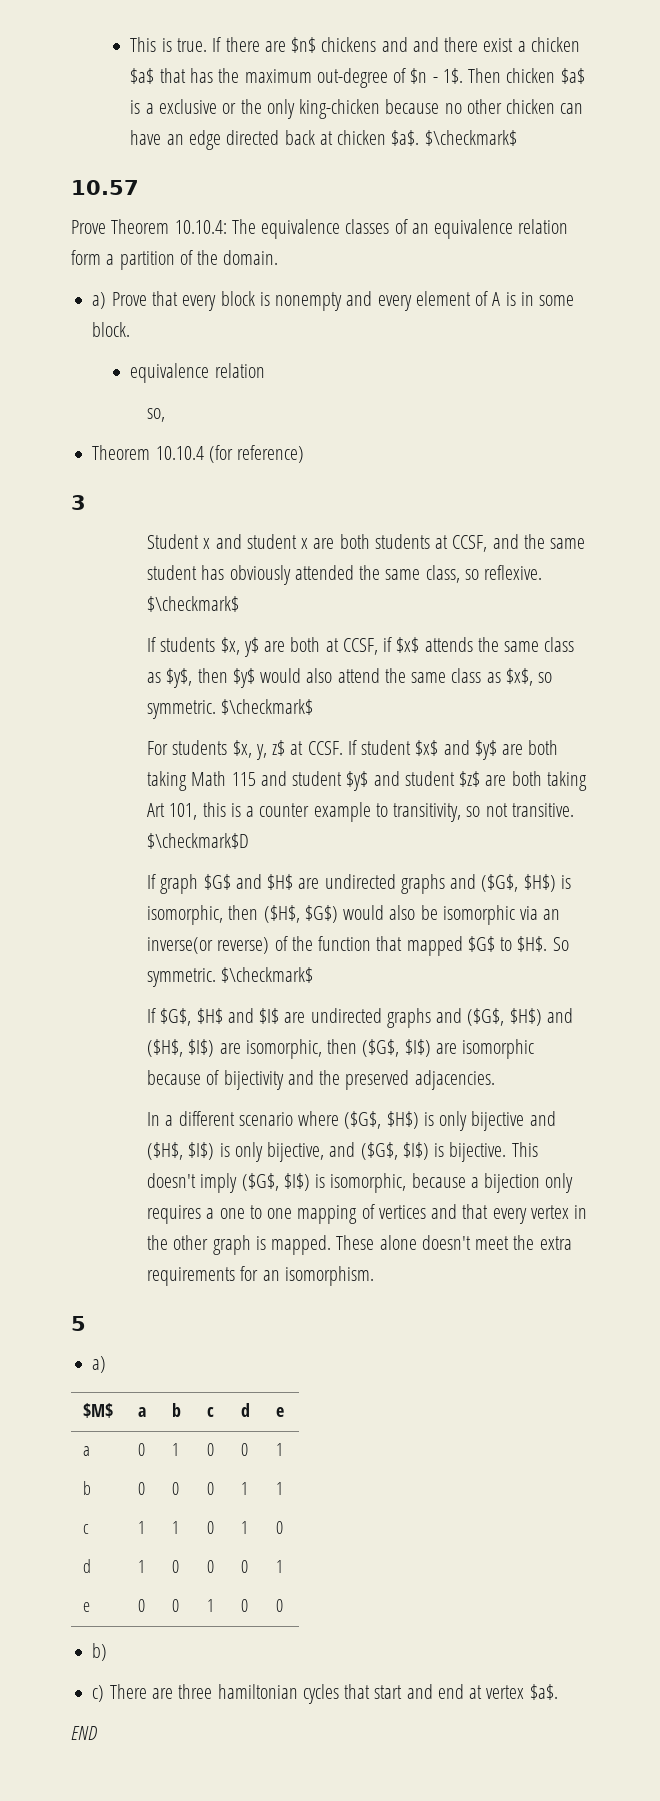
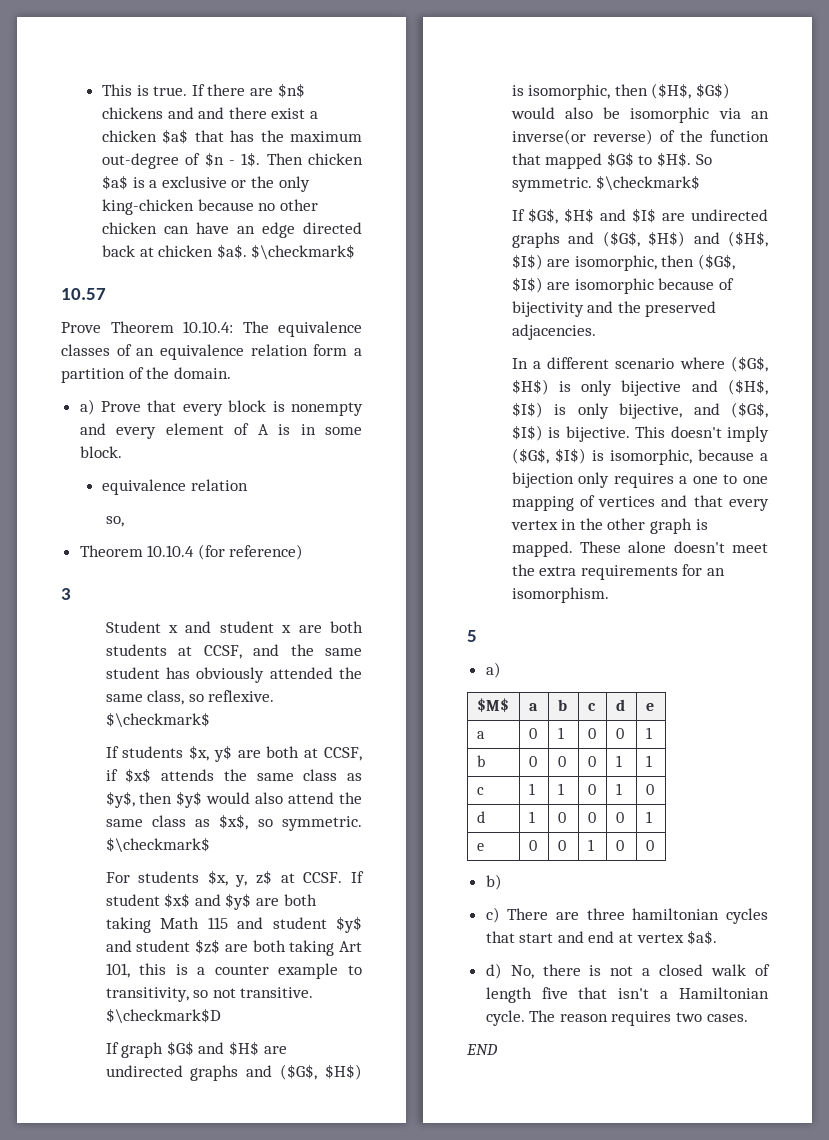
(558, 1692) none -> [485,963,770,979] [485,987,769,1003] [485,1010,748,1026] // d) No, there is not a closed walk of length five that isn't a Hamiltonian cycle. The reason requires two cases.

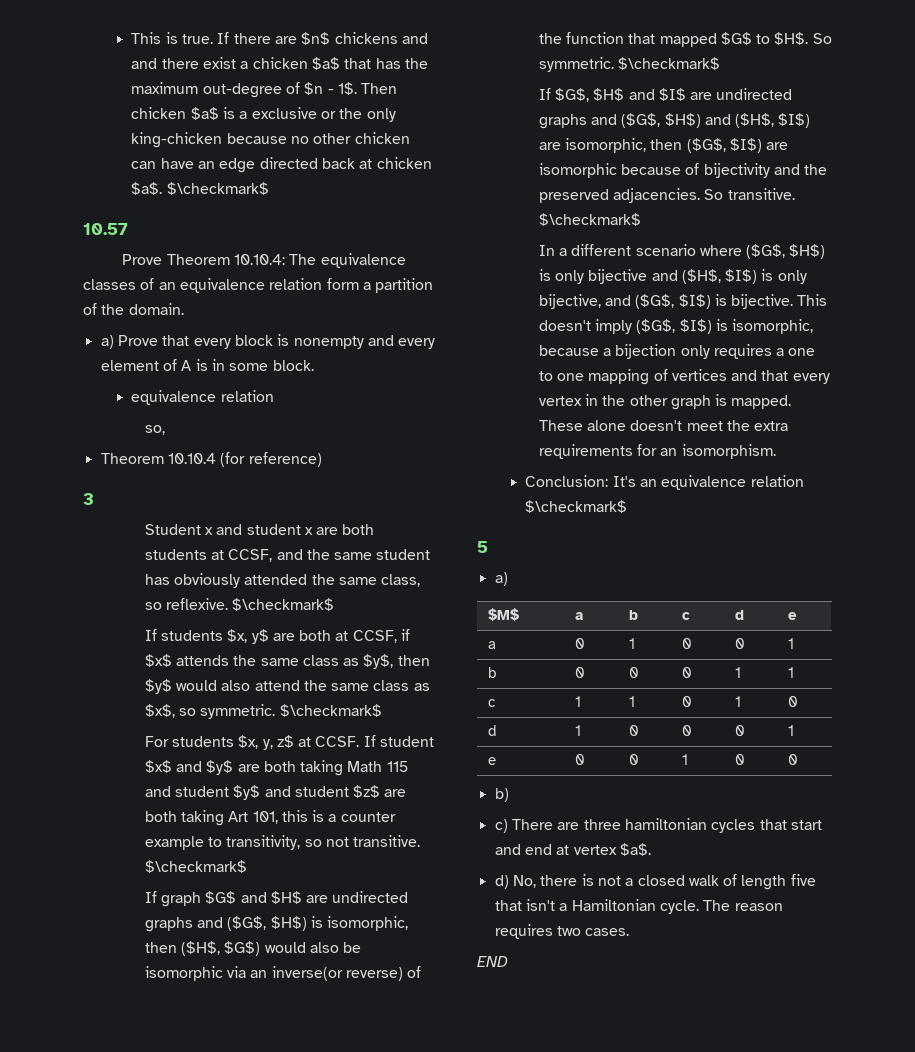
[105,1008,221,1024] $\checkmark$D -> [144,860,247,873] $\checkmark$
(596, 332) none -> [704,188,795,200] [538,213,641,226] So transitive. $\checkmark$
(609, 595) none -> [525,475,804,490] [525,500,628,513] // Conclusion: It's an equivalence relation $\checkmark$

